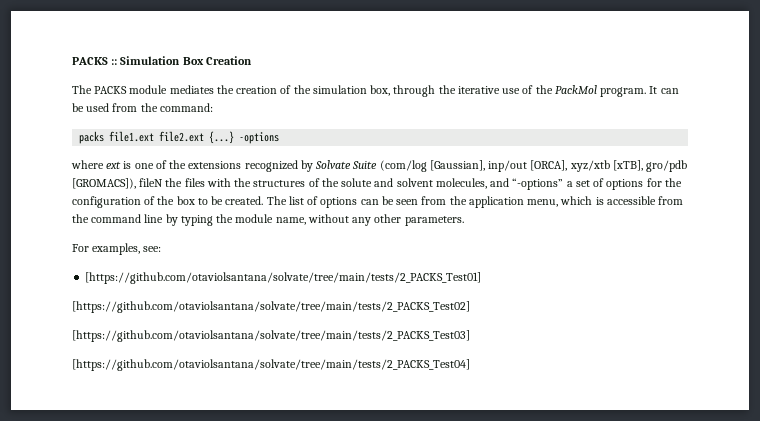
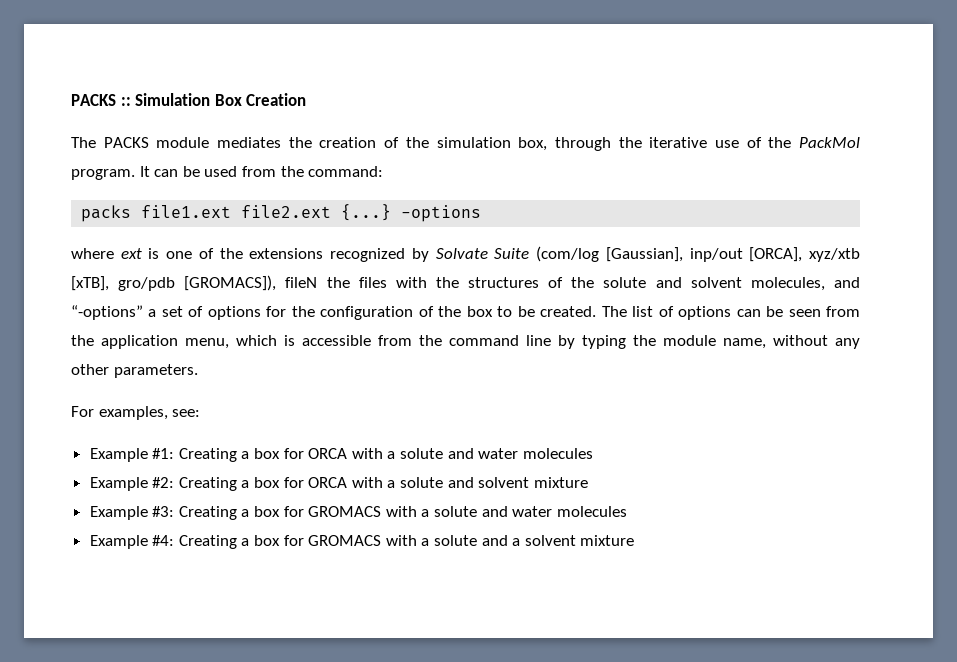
[85,272,482,284] [72,301,470,313] [72,330,470,342] [72,359,470,371] [https://github.com/otaviolsantana/solvate/tree/main/tests/2_PACKS_Test01] // [https://github.com/otaviolsantana/solvate/tree/main/tests/2_PACKS_Test02] // [https://github.com/otaviolsantana/solvate/tree/main/tests/2_PACKS_Test03] // [https://github.com/otaviolsantana/solvate/tree/main/tests/2_PACKS_Test04] -> [89,448,593,462] [89,477,588,491] [89,506,627,520] [89,535,635,549] Example #1: Creating a box for ORCA with a solute and water molecules // Example #2: Creating a box for ORCA with a solute and solvent mixture // Example #3: Creating a box for GROMACS with a solute and water molecules // Example #4: Creating a box for GROMACS with a solute and a solvent mixture

